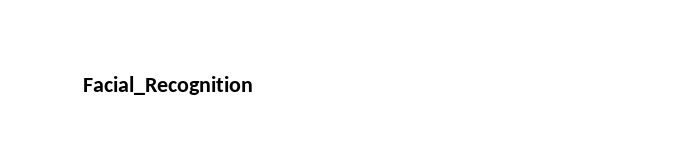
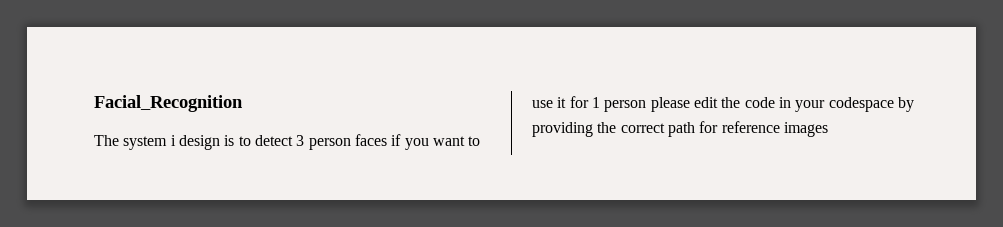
(253, 85) none -> [94,134,481,150] [532,96,914,112] [532,121,828,137] // The system i design is to detect 3 person faces if you want to use it for 1 person please edit the code in your codespace by providing the correct path for reference images

